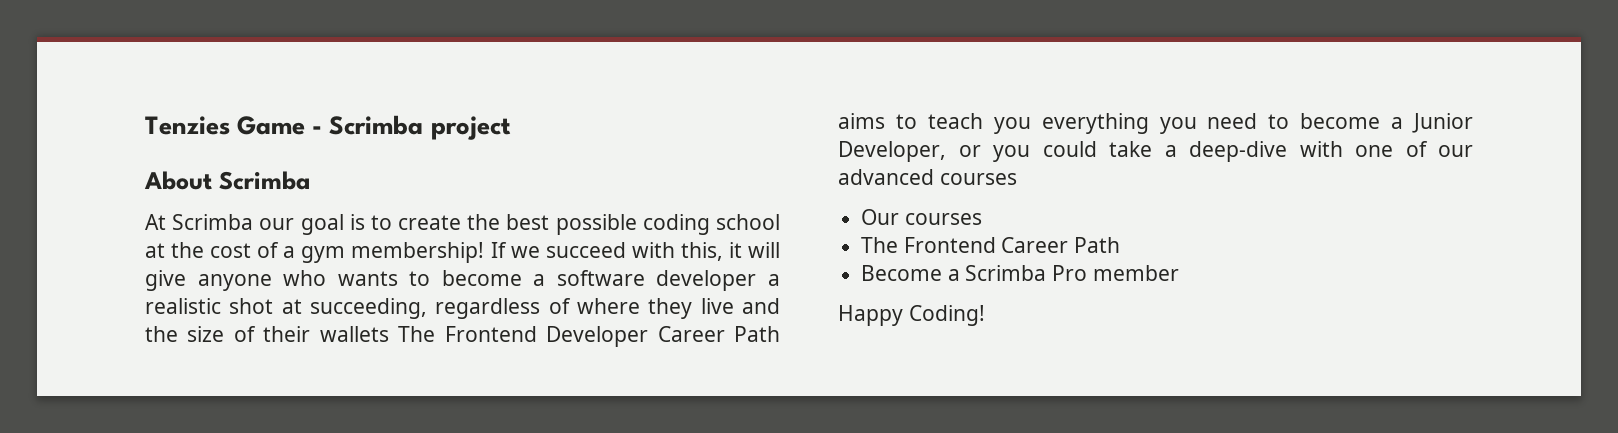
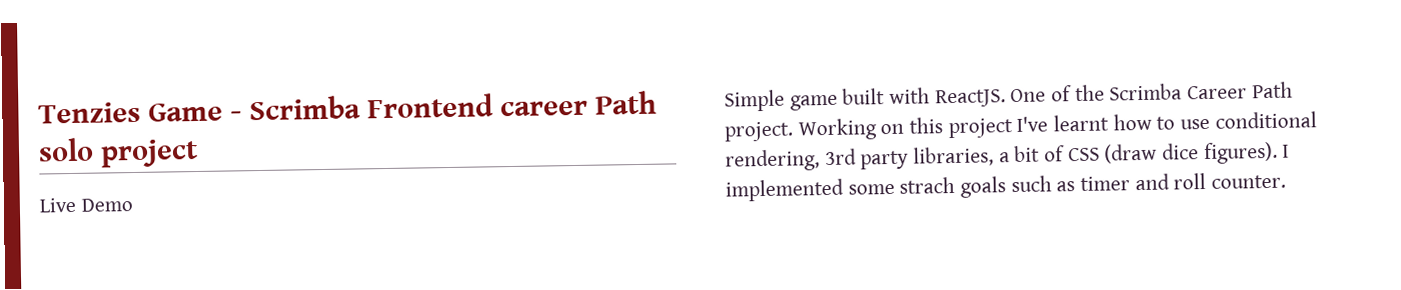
[430,116,511,140] [144,171,310,190] [145,214,780,235] [145,242,781,263] [145,270,780,291] [145,298,780,319] [145,326,780,347] [838,113,1473,134] [838,141,1473,162] [838,169,1017,185] [861,209,982,225] [861,237,1121,253] [861,265,1179,281] [838,305,985,326] project // About Scrimba // At Scrimba our goal is to create the best possible coding school at the cost of a gym membership! If we succeed with this, it will give anyone who wants to become a software developer a realistic shot at succeeding, regardless of where they live and the size of their wallets The Frontend Developer Career Path aims to teach you everything you need to become a Junior Developer, or you could take a deep-dive with one of our advanced courses // Our courses // The Frontend Career Path // Become a Scrimba Pro member // Happy Coding! -> [367,90,657,119] [38,137,199,168] [39,197,133,213] [724,81,1293,112] [724,111,1317,142] [725,141,1290,172] [725,172,1287,202] Frontend career Path solo project // Live Demo // Simple game built with ReactJS. One of the Scrimba Career Path project. Working on this project I've learnt how to use conditional rendering, 3rd party libraries, a bit of CSS (draw dice figures). I implemented some strach goals such as timer and roll counter.

